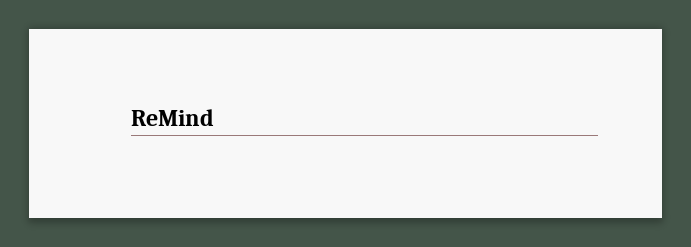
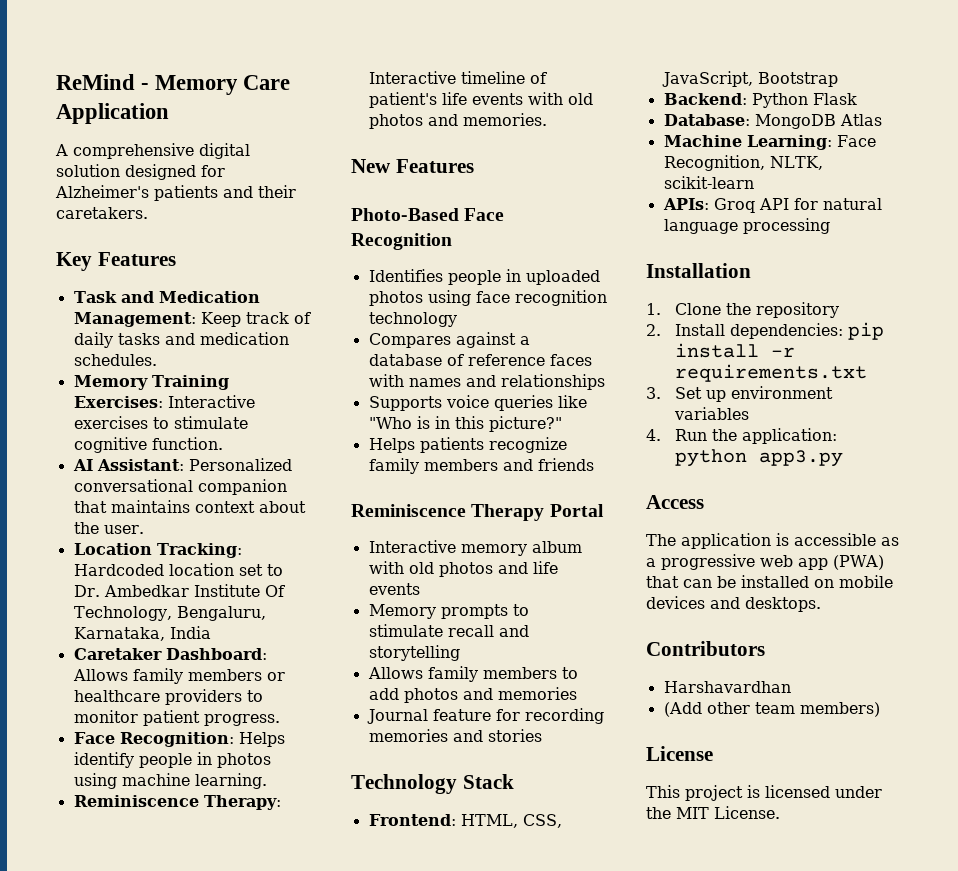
(214, 117) none -> [141,75,291,95] [56,103,169,124] [55,143,250,159] [56,164,225,180] [55,185,296,201] [56,207,148,219] [56,252,176,271] [73,291,260,303] [73,312,311,327] [73,332,289,348] [73,354,157,366] [73,375,229,390] [73,395,255,408] [73,416,248,429] [73,437,223,453] [72,458,292,471] [73,479,287,495] [73,500,306,513] [73,522,144,534] [73,543,242,558] [73,563,283,576] [73,584,285,597] [73,606,266,621] [73,626,211,641] [73,648,267,660] [72,668,285,684] [73,689,263,705] [73,710,280,726] [73,732,285,747] [73,752,271,768] [73,773,267,789] [73,795,281,810] [368,71,547,84] [368,92,593,108] [368,113,547,129] [351,159,474,173] [351,208,505,221] [351,233,452,250] [368,269,600,285] [368,290,607,306] [368,312,457,327] [368,332,530,348] [368,354,592,366] [368,374,605,390] [368,395,587,411] [368,416,562,432] [368,437,567,453] [368,458,594,474] [351,504,604,521] [368,540,582,556] [368,561,558,577] [368,583,420,595] [368,604,529,619] [368,624,529,637] [368,645,460,661] [367,666,578,682] [368,687,577,703] [366,708,604,724] [368,729,542,742] [351,774,514,794] [368,814,562,828] [661,71,838,87] [663,93,857,108] [663,114,882,129] [663,135,876,150] [663,155,823,171] [663,176,754,189] [662,198,882,213] [663,218,830,234] [646,263,751,278] [646,302,839,318] [646,322,884,340] [674,343,795,358] [674,364,867,382] [646,386,833,402] [673,407,749,420] [646,428,837,444] [674,449,843,467] [646,495,704,509] [646,533,899,549] [646,554,884,570] [646,575,893,588] [646,596,821,612] [646,641,765,656] [663,681,791,693] [663,702,880,717] [646,746,713,761] [646,785,882,801] [646,806,780,819] - Memory Care Application // A comprehensive digital solution designed for Alzheimer's patients and their caretakers. // Key Features // Task and Medication Management: Keep track of daily tasks and medication schedules. // Memory Training Exercises: Interactive exercises to stimulate cognitive function. // AI Assistant: Personalized conversational companion that maintains context about the user. // Location Tracking: Hardcoded location set to Dr. Ambedkar Institute Of Technology, Bengaluru, Karnataka, India // Caretaker Dashboard: Allows family members or healthcare providers to monitor patient progress. // Face Recognition: Helps identify people in photos using machine learning. // Reminiscence Therapy: Interactive timeline of patient's life events with old photos and memories. // New Features // Photo-Based Face Recognition // Identifies people in uploaded photos using face recognition technology // Compares against a database of reference faces with names and relationships // Supports voice queries like "Who is in this picture?" // Helps patients recognize family members and friends // Reminiscence Therapy Portal // Interactive memory album with old photos and life events // Memory prompts to stimulate recall and storytelling // Allows family members to add photos and memories // Journal feature for recording memories and stories // Technology Stack // Frontend: HTML, CSS, JavaScript, Bootstrap // Backend: Python Flask // Database: MongoDB Atlas // Machine Learning: Face Recognition, NLTK, scikit-learn // APIs: Groq API for natural language processing // Installation // 1. Clone the repository // 2. Install dependencies: pip install -r requirements.txt // 3. Set up environment variables // 4. Run the application: python app3.py // Access // The application is accessible as a progressive web app (PWA) that can be installed on mobile devices and desktops. // Contributors // Harshavardhan // (Add other team members) // License // This project is licensed under the MIT License.

